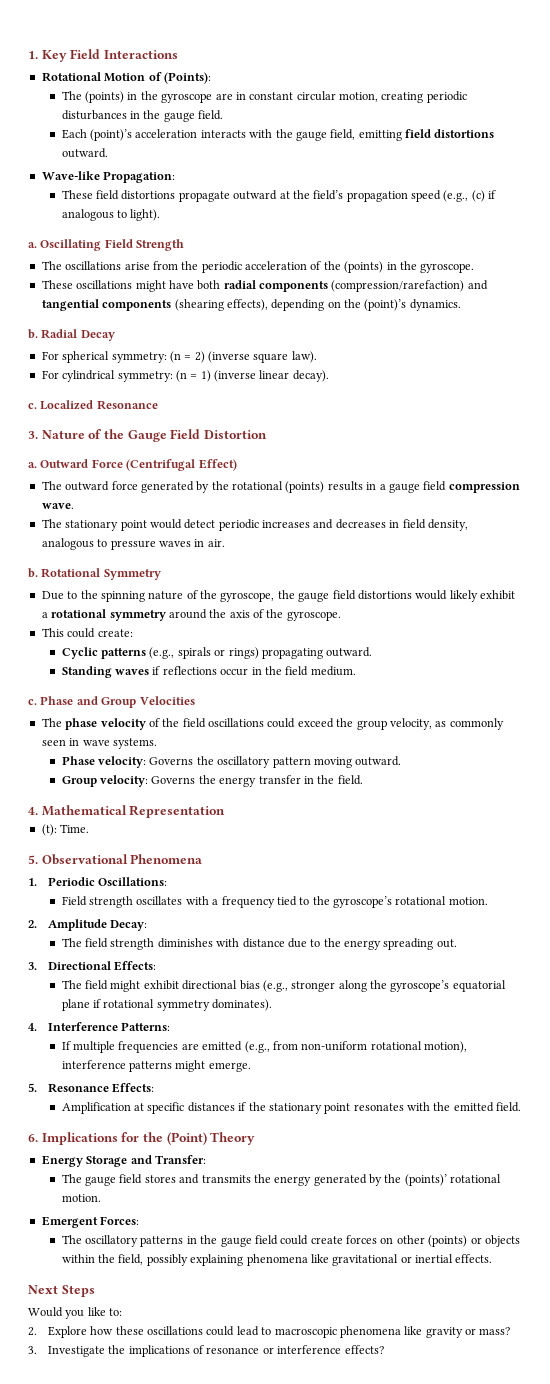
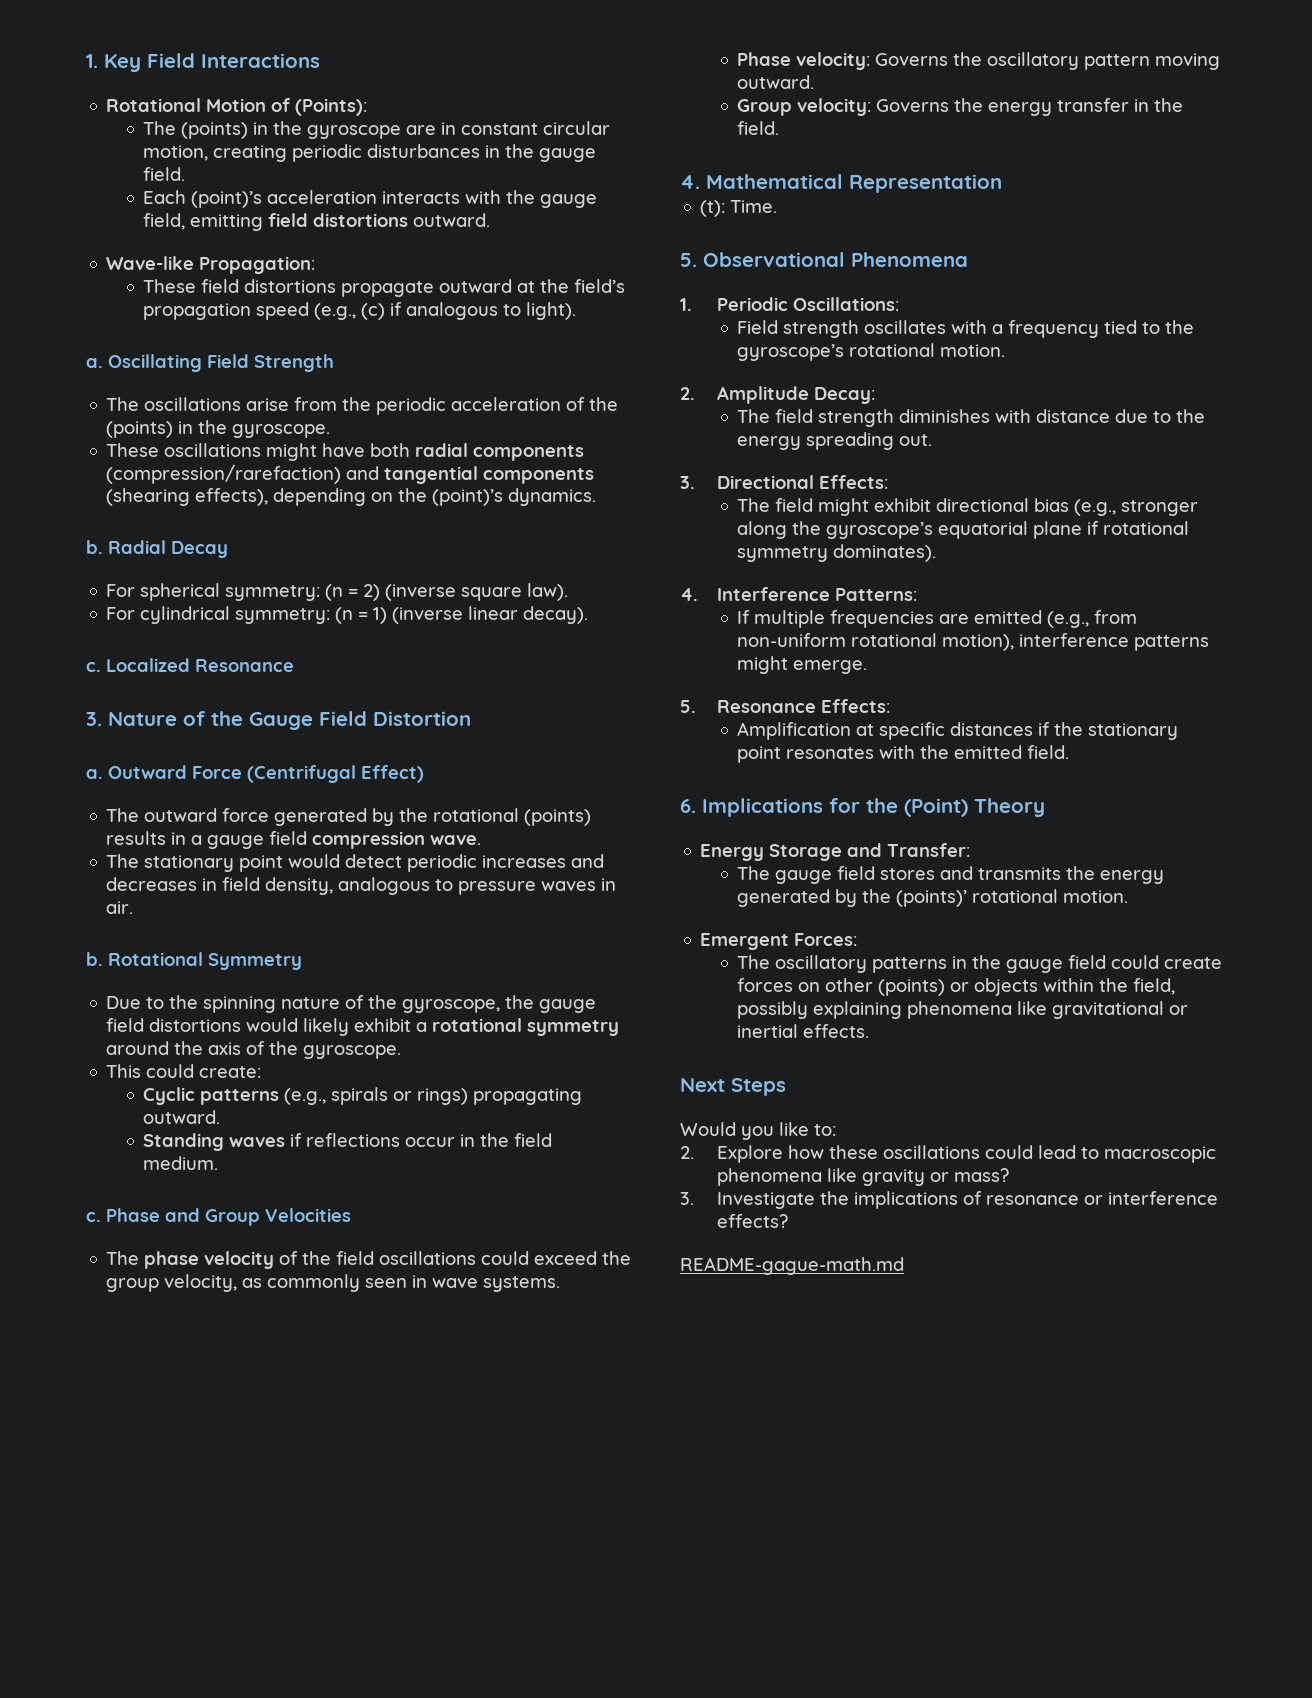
(384, 1349) none -> [680,1257,904,1275] // README-gague-math.md

